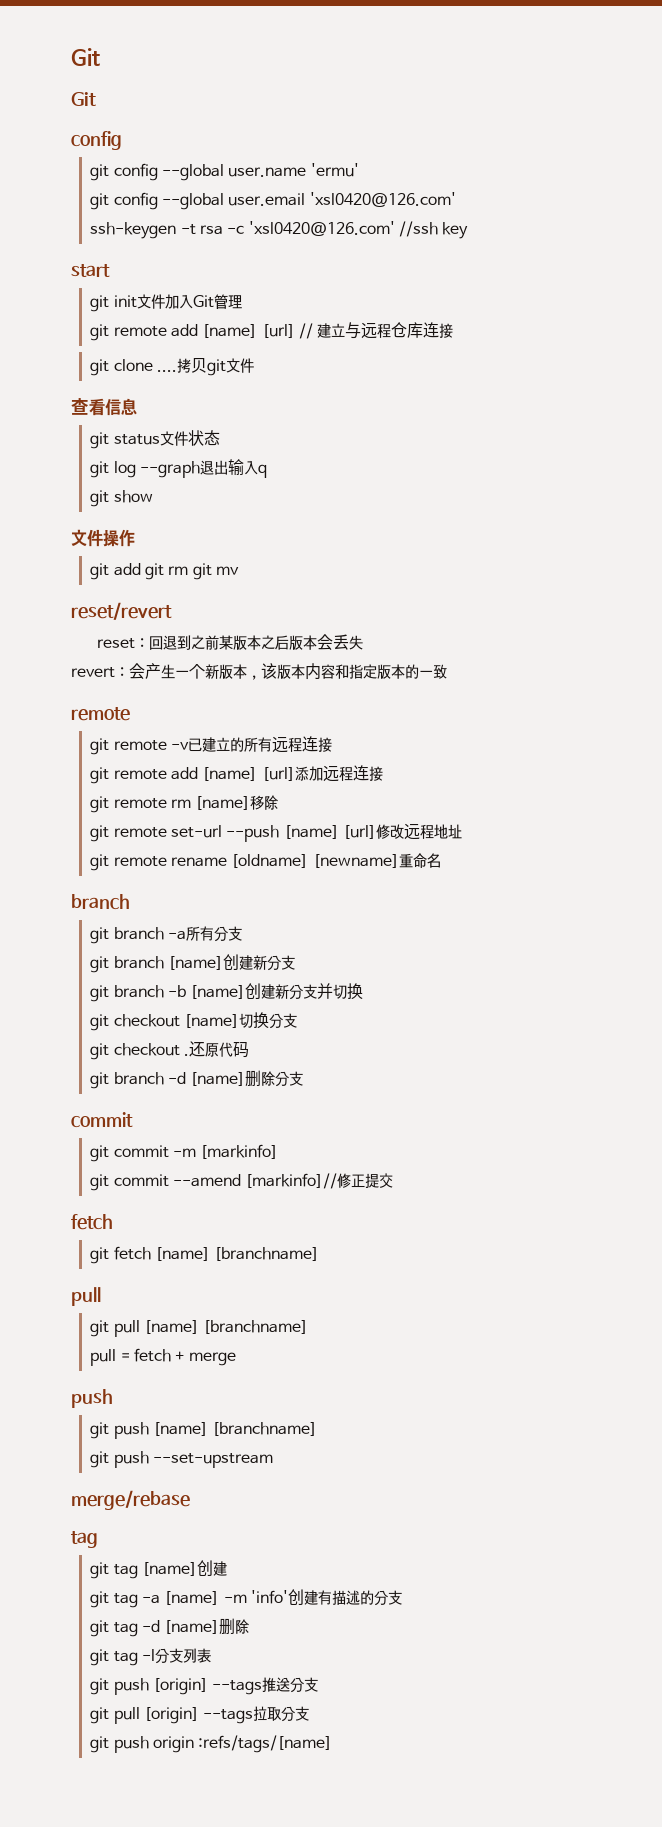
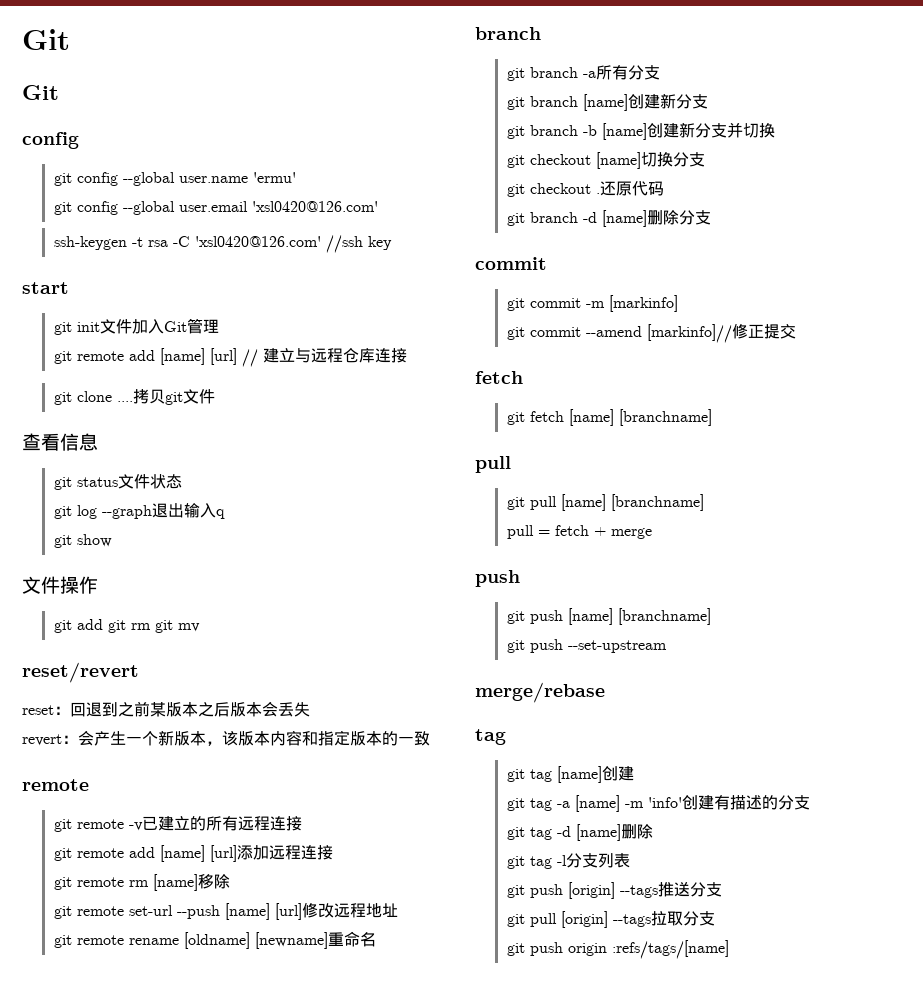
[227,225,245,234] -c -> [172,236,190,247] -C

